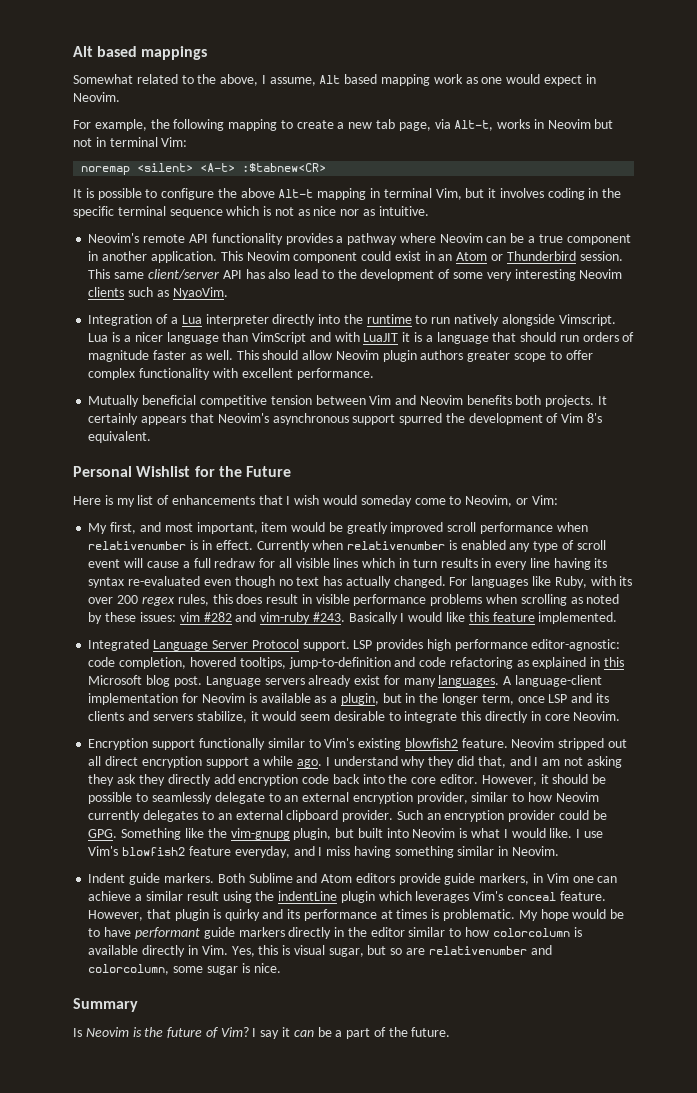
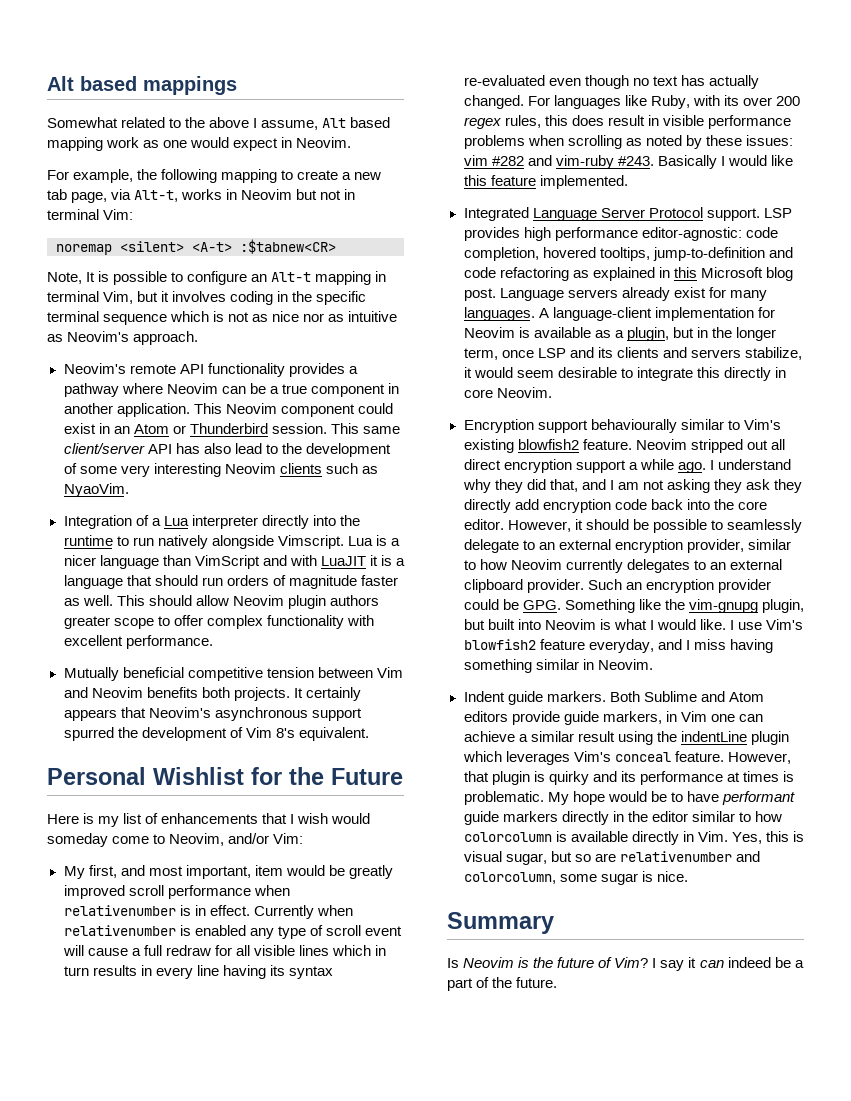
[220,74,259,86] above, -> [209,117,250,128] above
(327, 167) none -> [47,272,82,284] Note,
[217,188,275,198] the above -> [251,274,268,282] an
[378,206,429,216] intuitive. -> [348,311,398,322] [47,331,199,345] intuitive as Neovim's approach.
[515,498,528,505] or -> [228,833,270,844] and/or
[198,738,265,750] functionally -> [590,419,677,433] behaviourally
(314, 1033) none -> [727,957,771,968] indeed

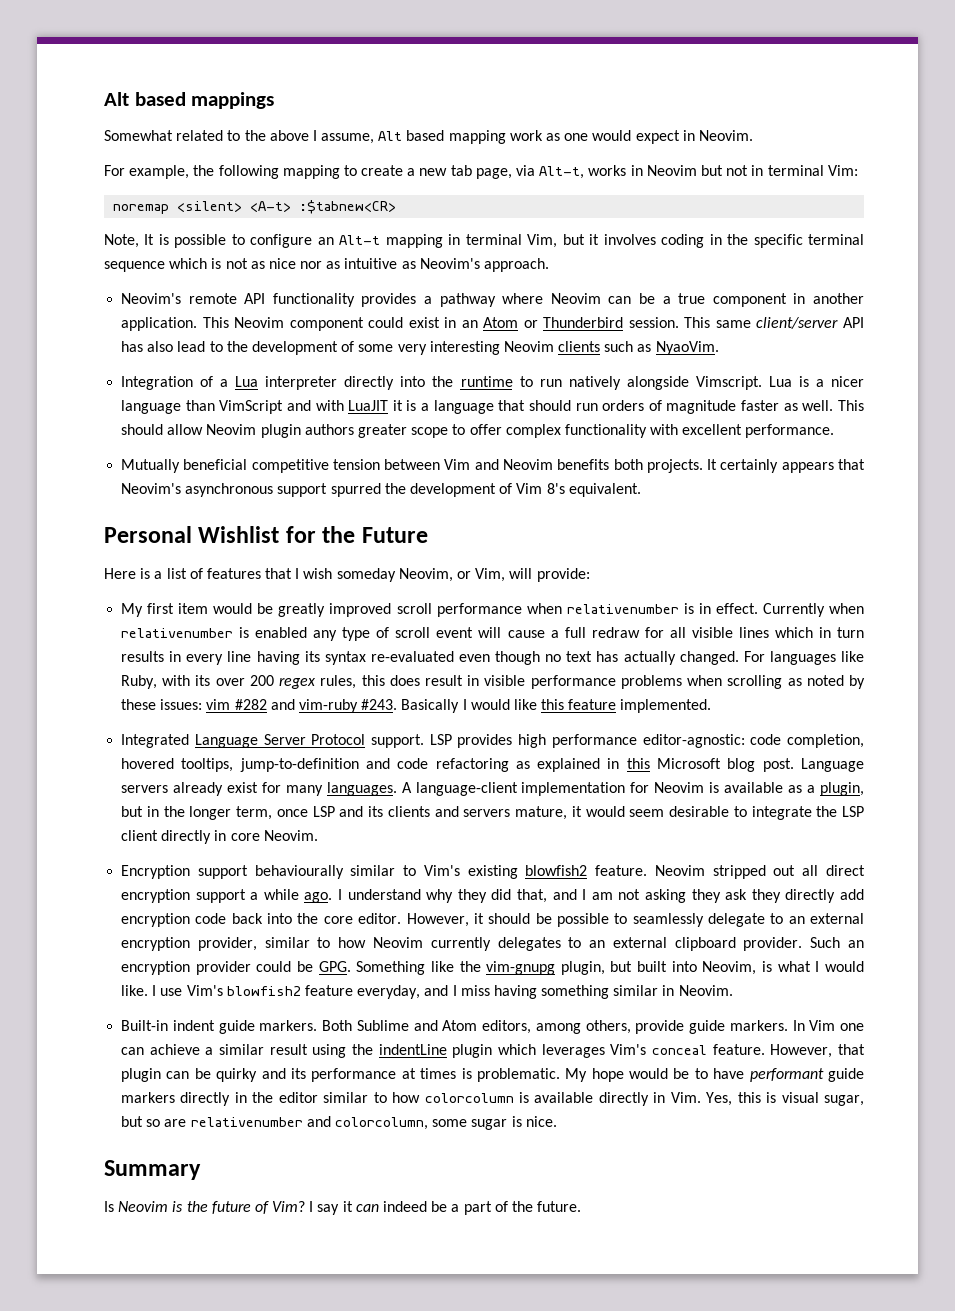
[98,816,120,827] my -> [154,571,163,579] a
[161,813,259,824] enhancements -> [206,568,261,579] features
[331,813,371,824] [47,833,304,847] [63,865,251,879] would someday come to Neovim, and/or Vim: // My first, and most important, -> [336,568,590,582] [121,603,175,617] someday Neovim, or Vim, will provide: // My first
[744,347,802,360] stabilize, -> [515,806,568,820] mature,
[696,367,720,378] this -> [816,806,864,817] [121,830,159,841] the LSP client
[544,619,596,630] Neovim -> [702,961,757,975] Neovim,
[463,691,505,702] Indent -> [121,1020,215,1031] Built-in indent
[463,711,677,725] editors provide guide markers, in -> [482,1020,805,1034] editors, among others, provide guide markers. In
[533,771,545,782] is -> [166,1068,211,1079] can be

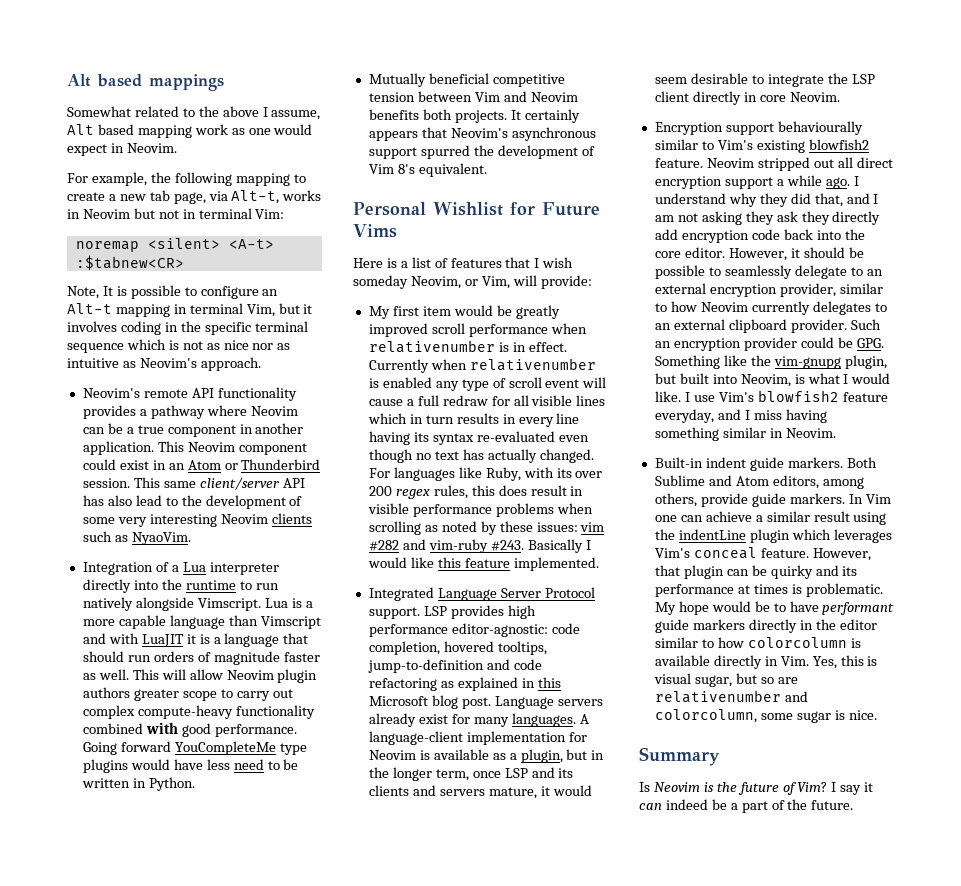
[830,376,864,387] nicer -> [82,615,166,629] more capable
[219,400,284,414] VimScript -> [260,616,321,629] Vimscript
[121,424,164,435] should -> [161,669,186,680] will
[469,424,835,438] offer complex functionality with excellent performance. -> [236,689,293,701] [82,705,315,719] [82,722,297,737] [82,741,307,755] [82,759,299,773] [81,777,195,791] carry out complex compute-heavy functionality combined with good performance. Going forward YouCompleteMe type plugins would have less need to be written in Python.
[322,526,356,543] the -> (535, 208) none
(428, 535) none -> [353,224,397,238] Vims

